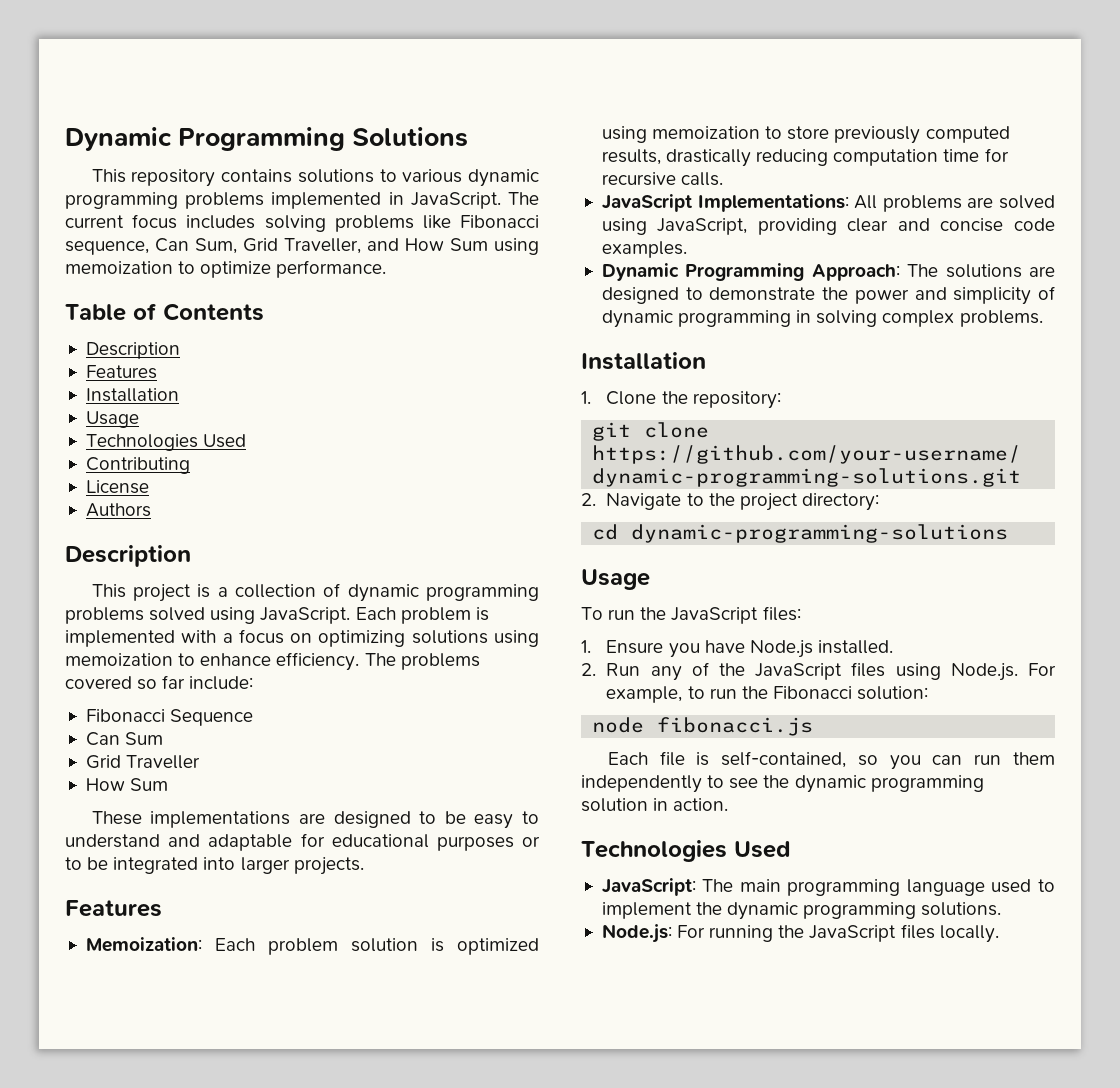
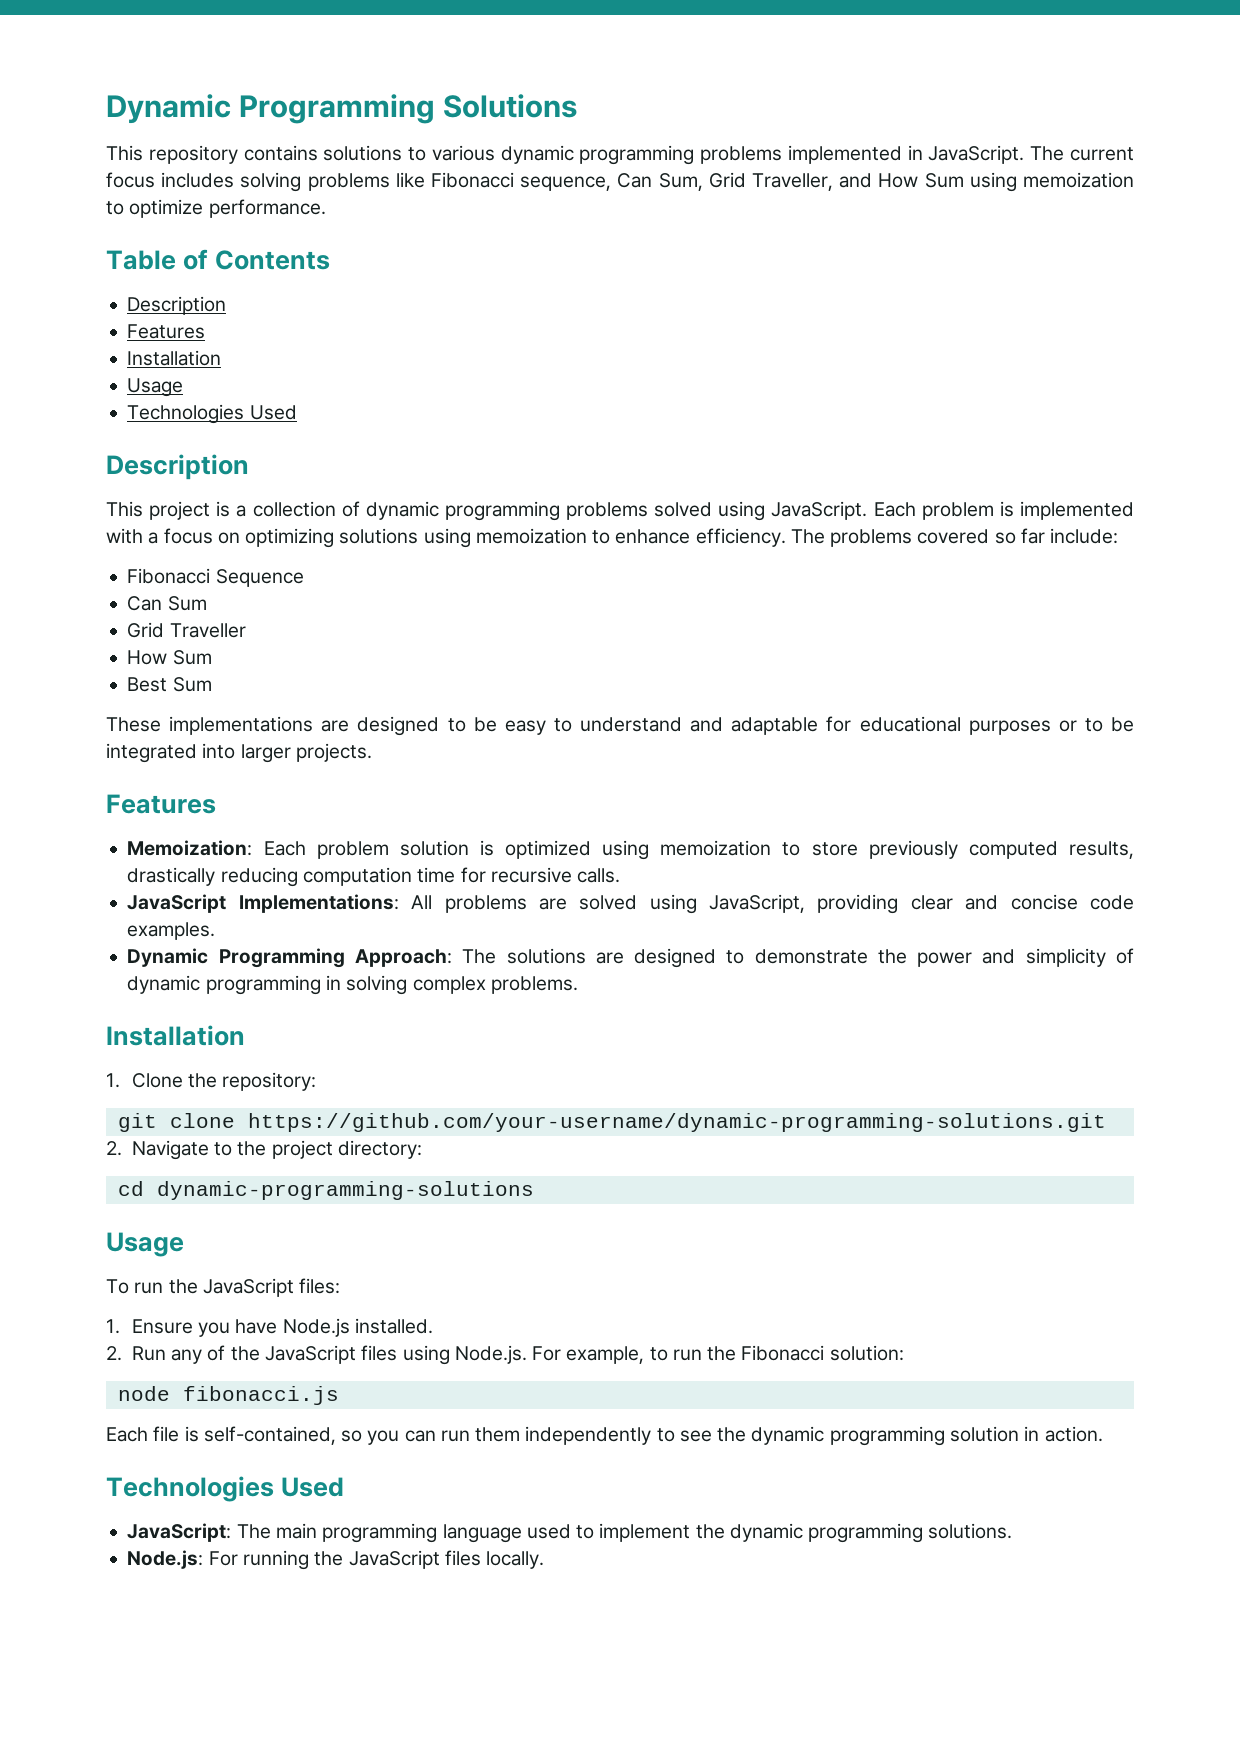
[85,457,190,474] [85,480,149,494] [85,503,151,517] // Contributing // License // Authors -> (297, 412) none
(169, 784) none -> [127,677,212,692] // Best Sum

